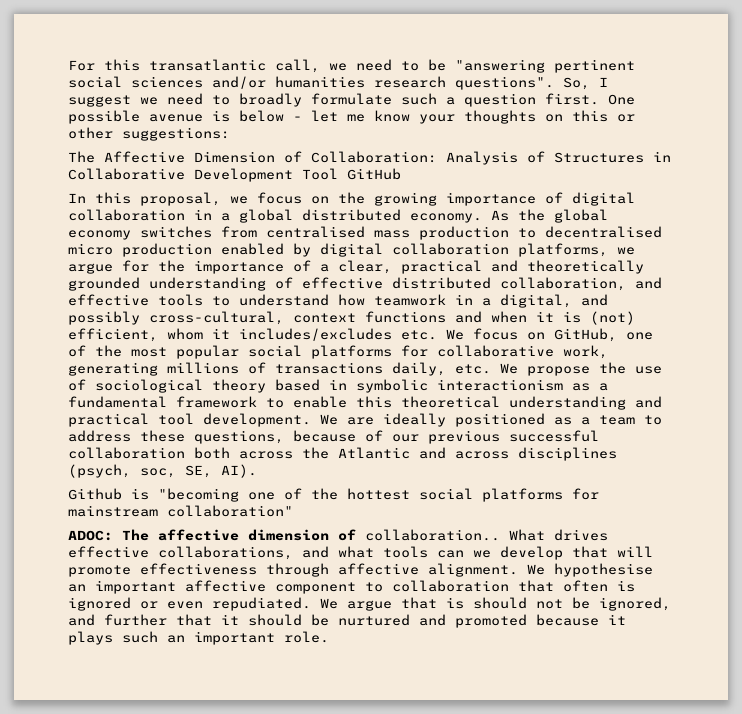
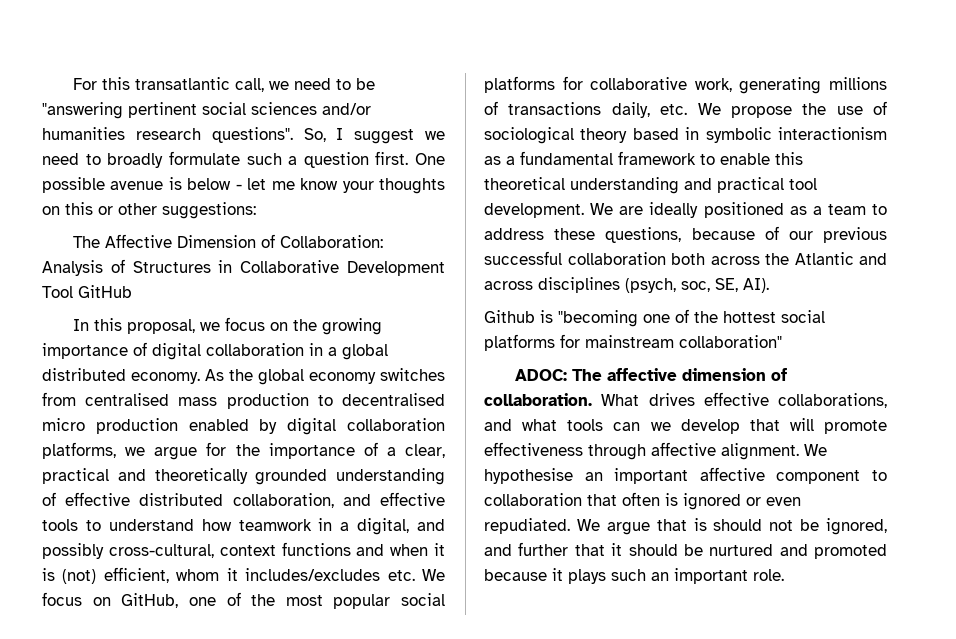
[365,529,500,541] collaboration.. -> [484,393,592,406] collaboration.

